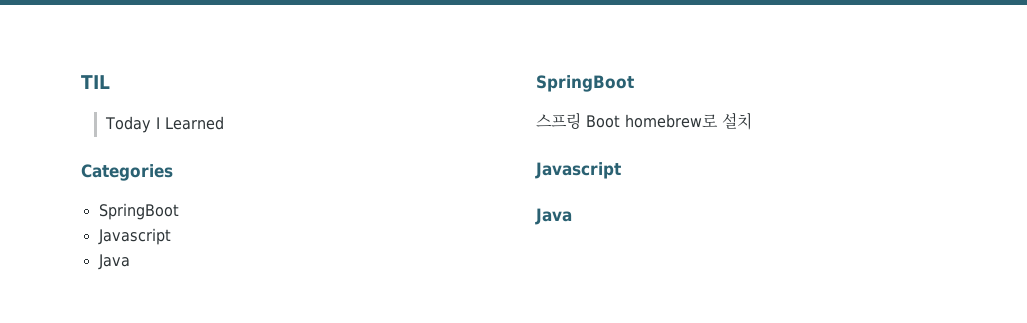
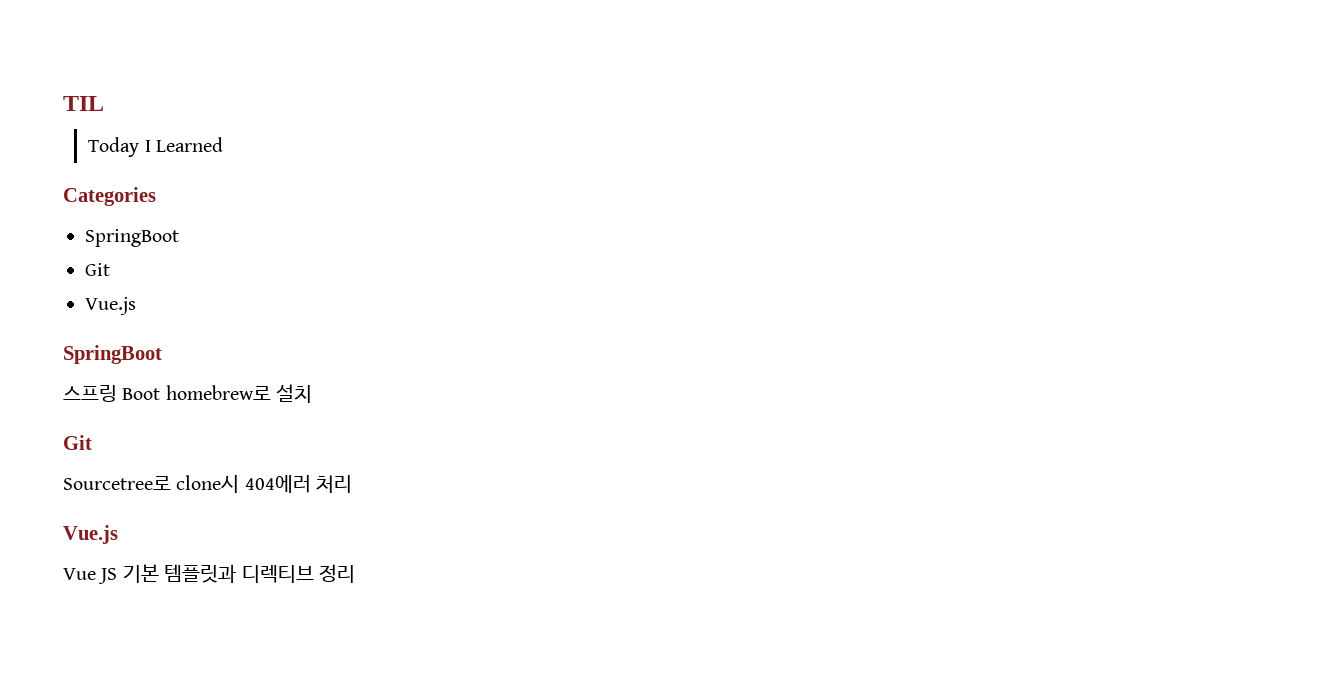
[97,228,171,245] [97,254,130,270] Javascript // Java -> [85,263,110,276] [85,297,136,315] Git // Vue.js
[535,162,621,179] [535,208,572,225] Javascript // Java -> [63,435,92,450] [63,475,353,493] [63,525,118,544] [63,564,355,584] Git // Sourcetree로 clone시 404에러 처리 // Vue.js // Vue JS 기본 템플릿과 디렉티브 정리

